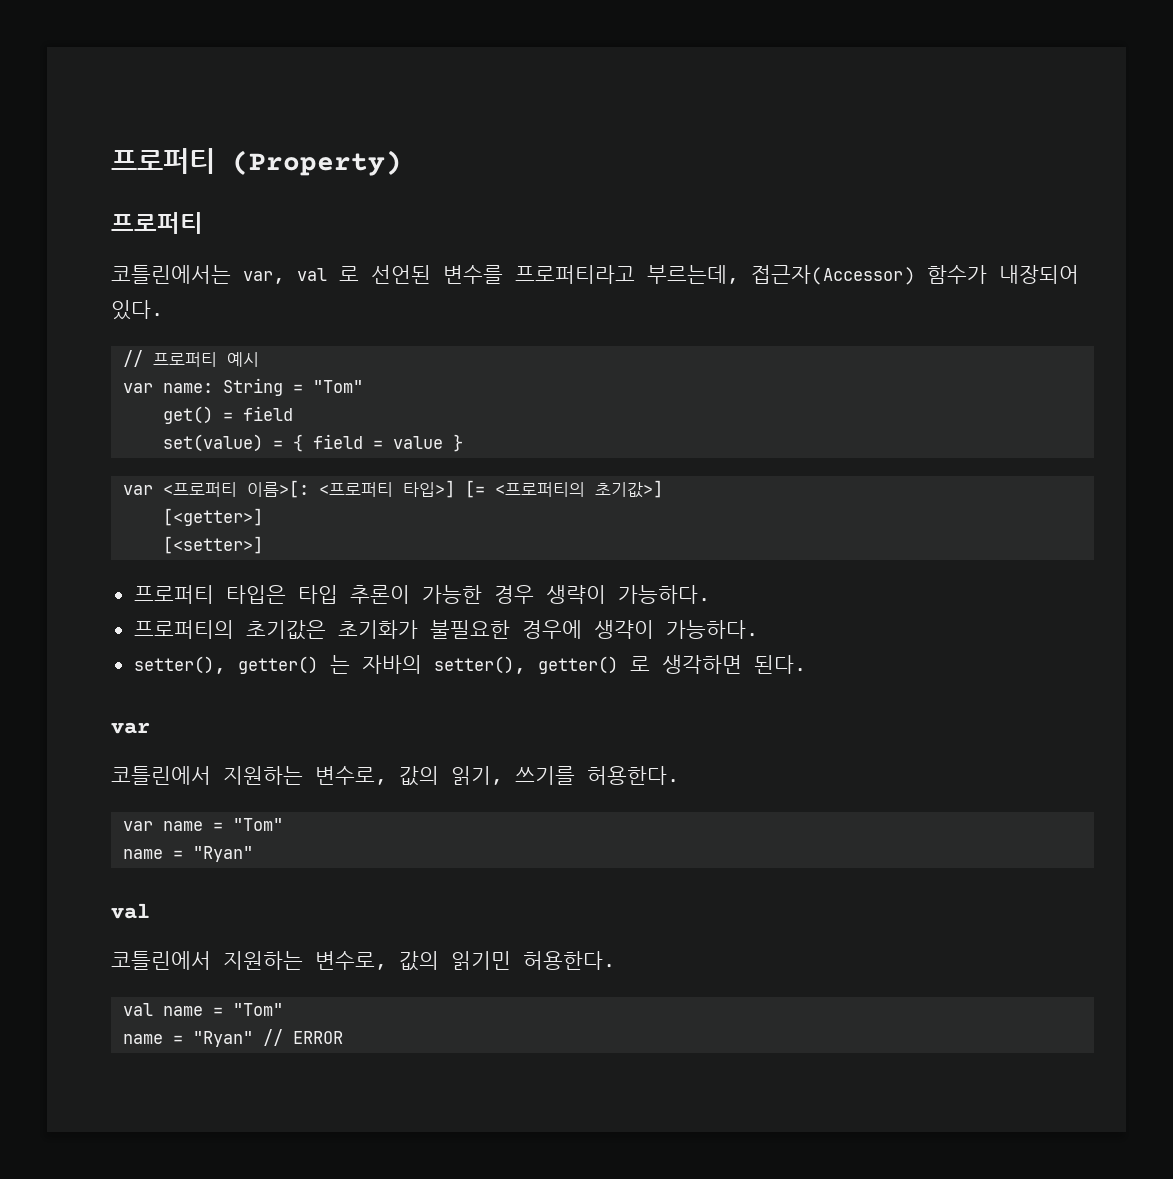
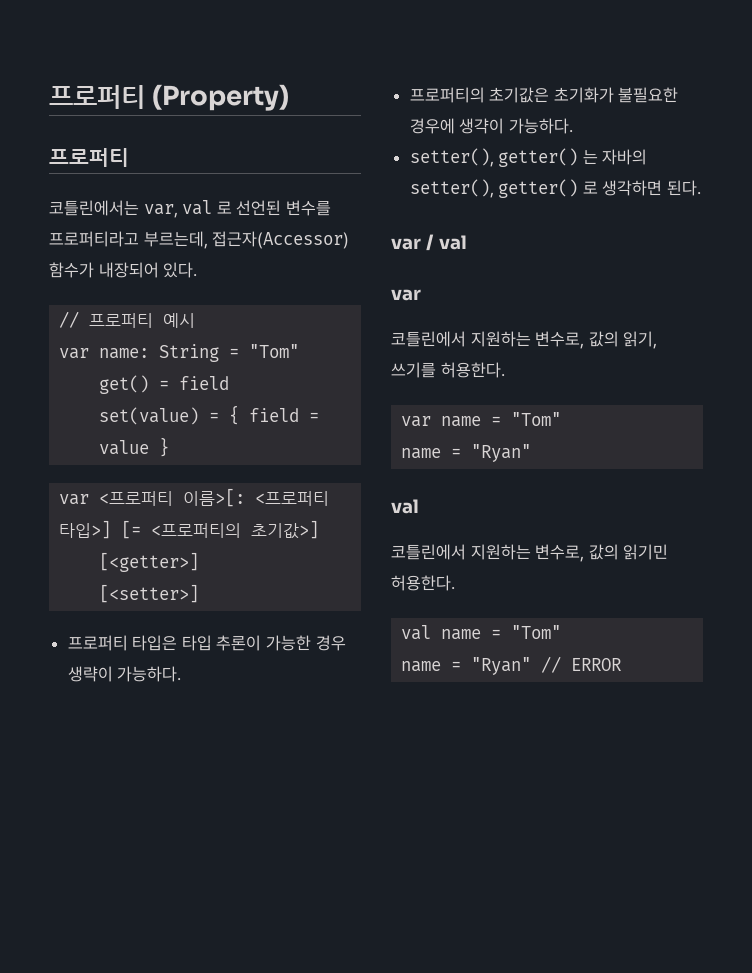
(806, 664) none -> [391,234,467,251] // var / val

